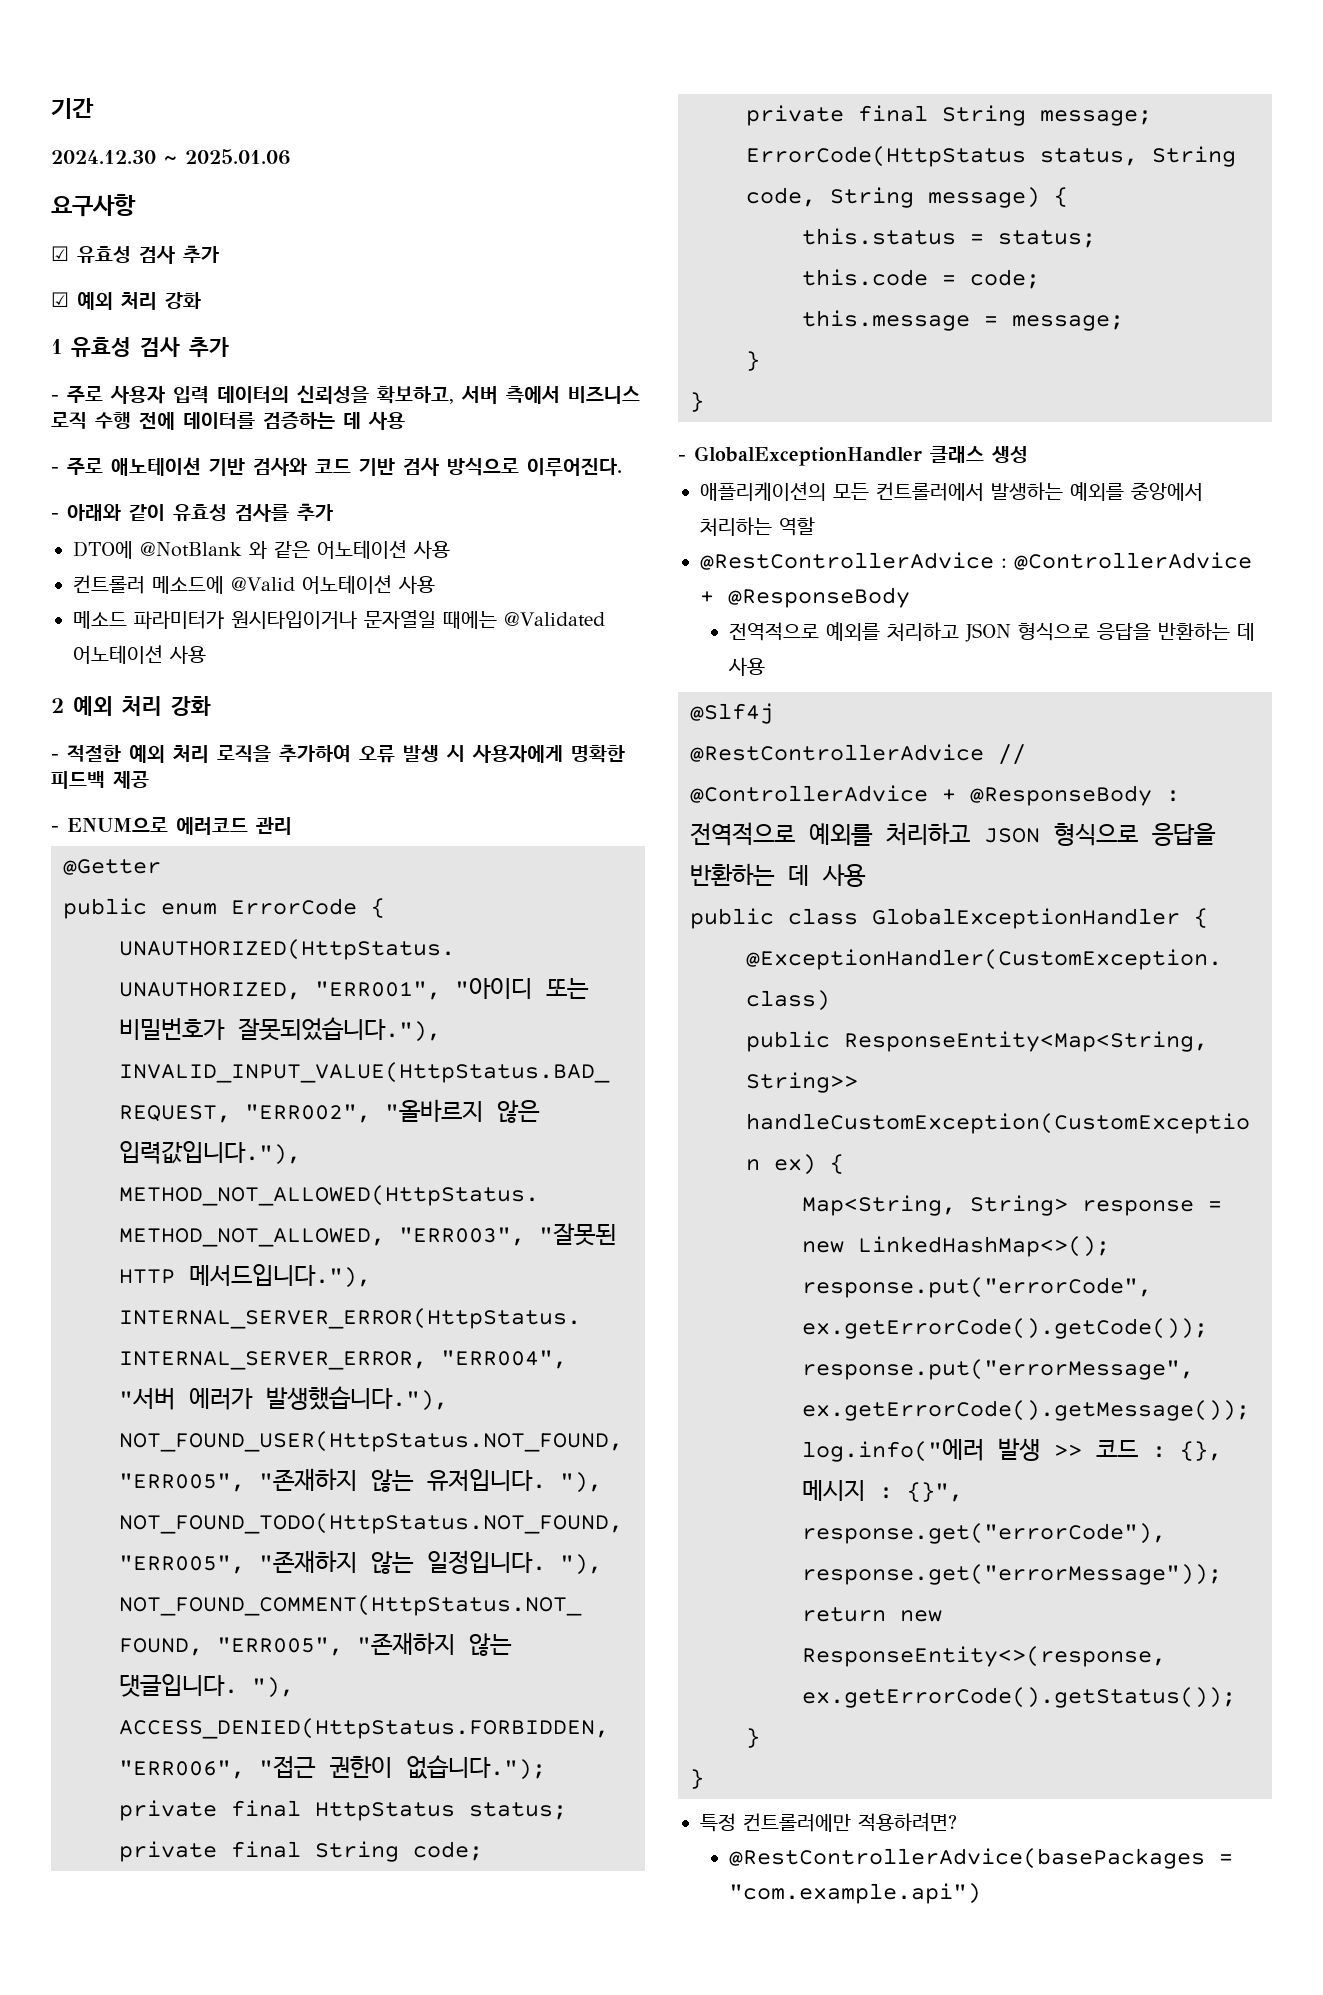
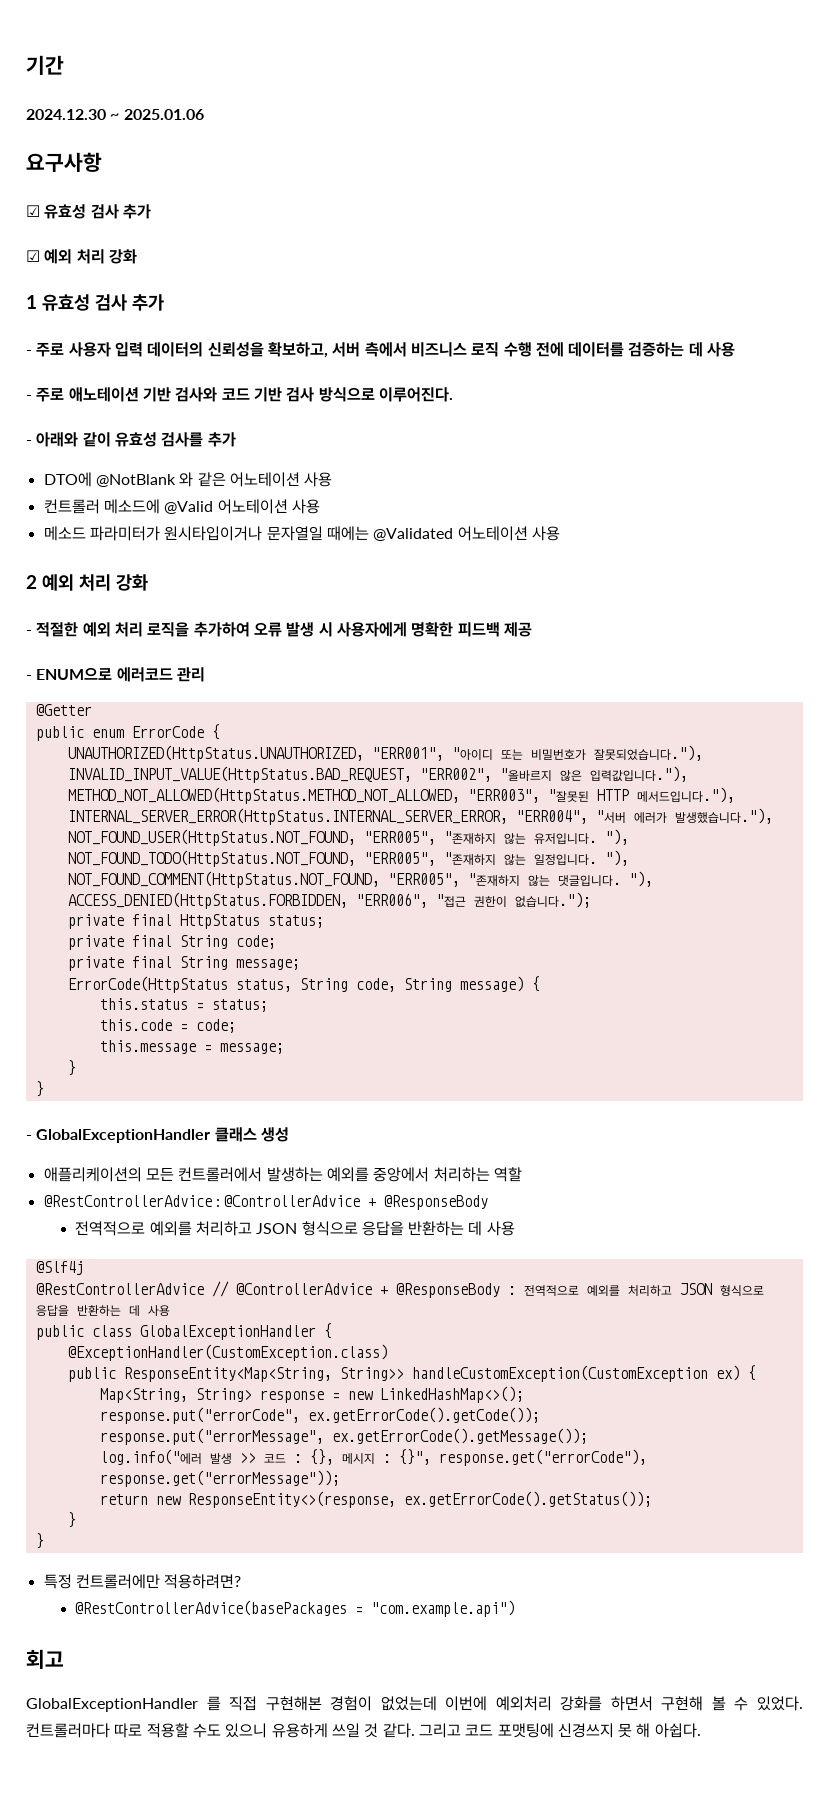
(981, 1893) none -> [26,1649,64,1669] [26,1696,804,1712] [26,1723,701,1738] // 회고 // GlobalExceptionHandler 를 직접 구현해본 경험이 없었는데 이번에 예외처리 강화를 하면서 구현해 볼 수 있었다. 컨트롤러마다 따로 적용할 수도 있으니 유용하게 쓰일 것 같다. 그리고 코드 포맷팅에 신경쓰지 못 해 아쉽다.

